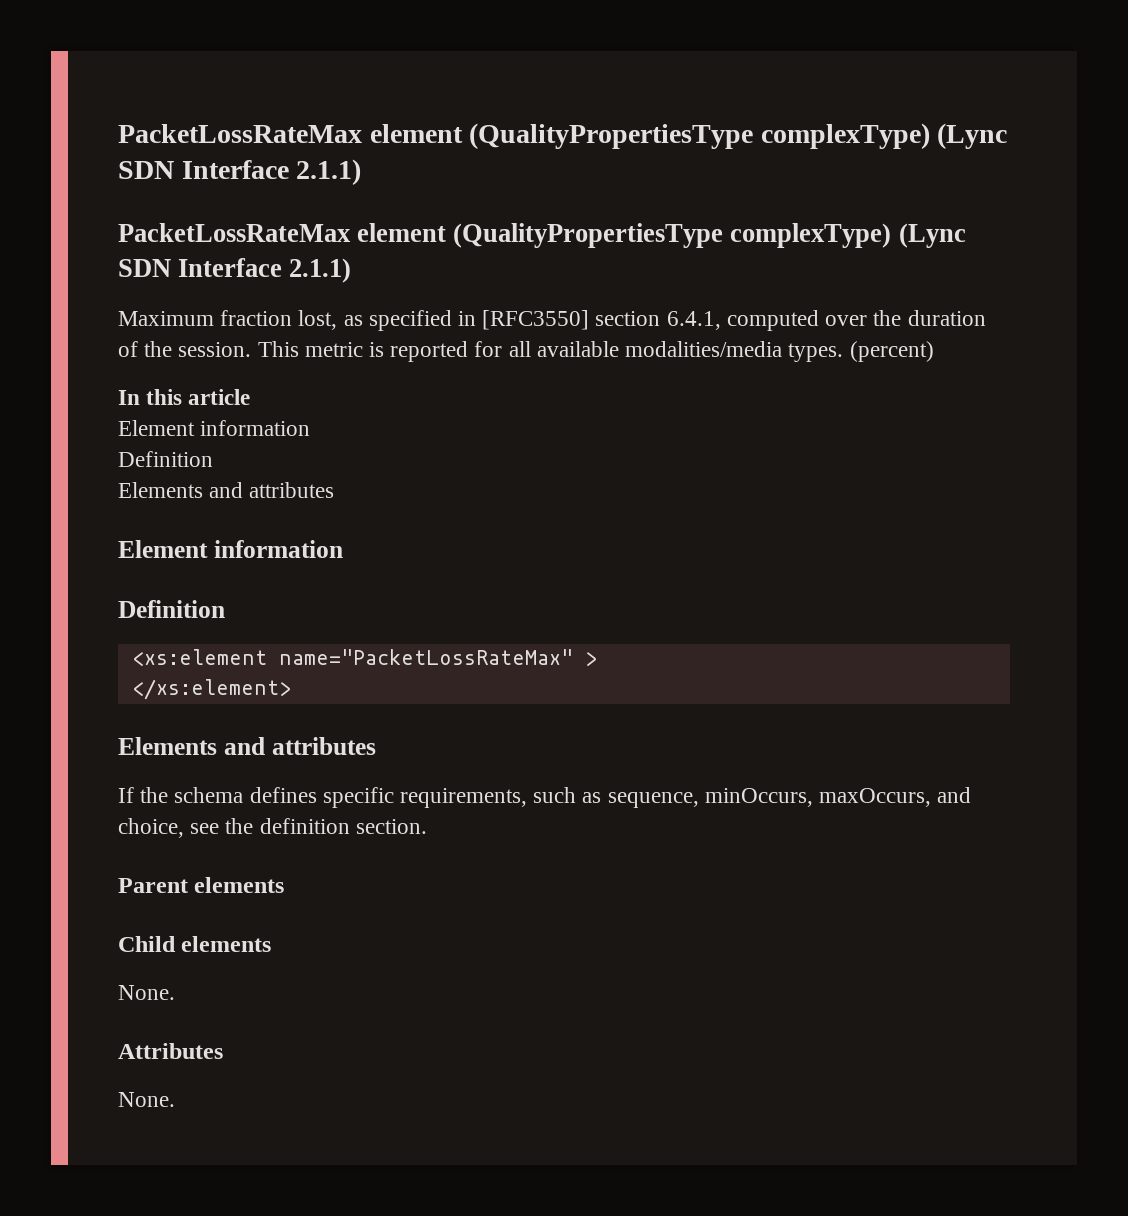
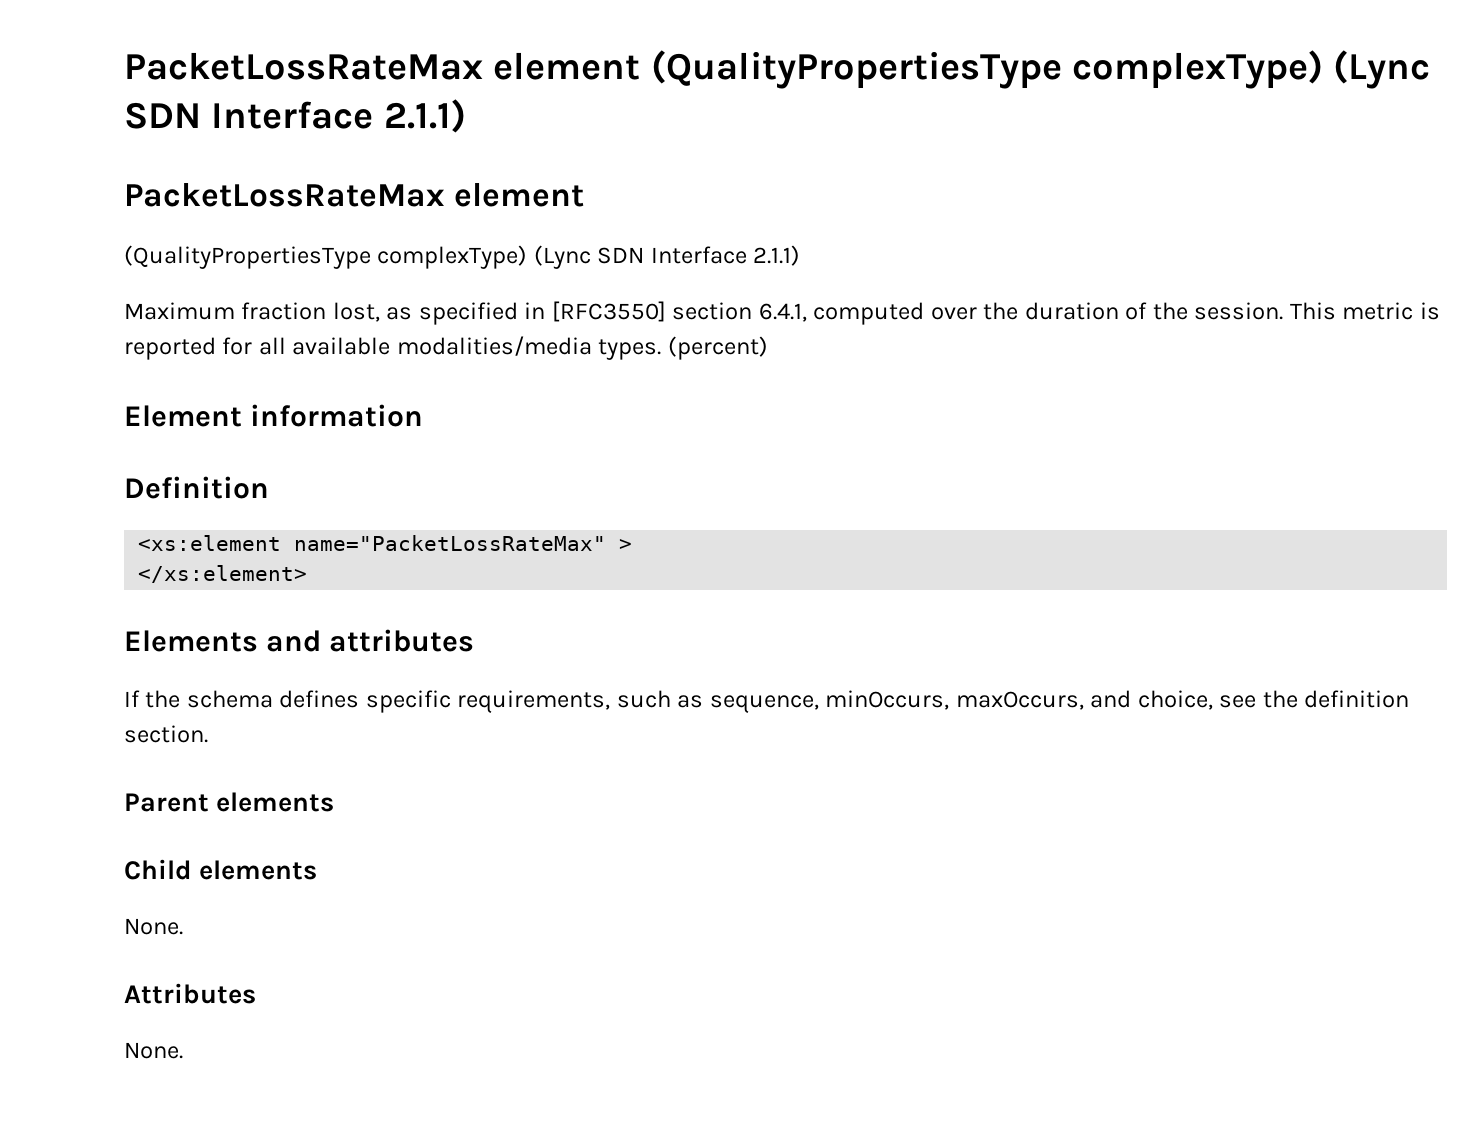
(447, 232) none -> (585, 195) //
[118,389,251,405] [118,420,311,436] [118,451,213,467] [118,482,335,498] // In this article // Element information // Definition // Elements and attributes -> (768, 348) none

